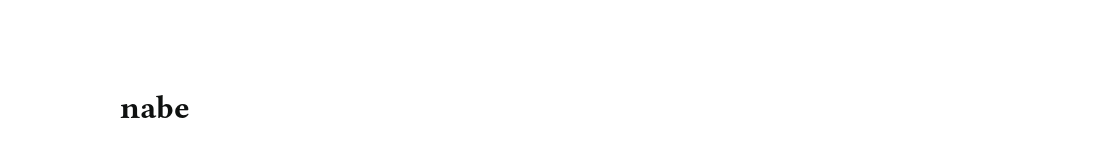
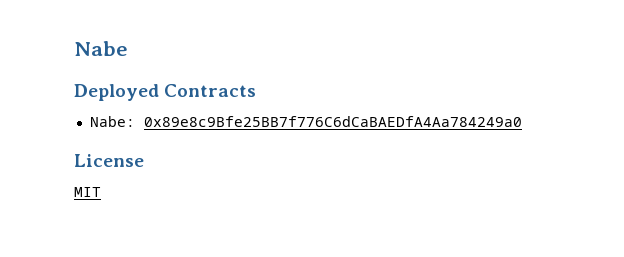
[120,95,190,119] nabe -> [74,41,128,56] [74,84,257,101] [89,116,522,127] [74,154,144,167] [74,187,101,197] Nabe // Deployed Contracts // Nabe: 0x89e8c9Bfe25BB7f776C6dCaBAEDfA4Aa784249a0 // License // MIT

